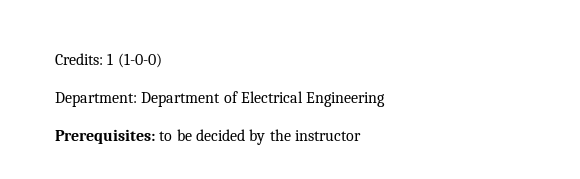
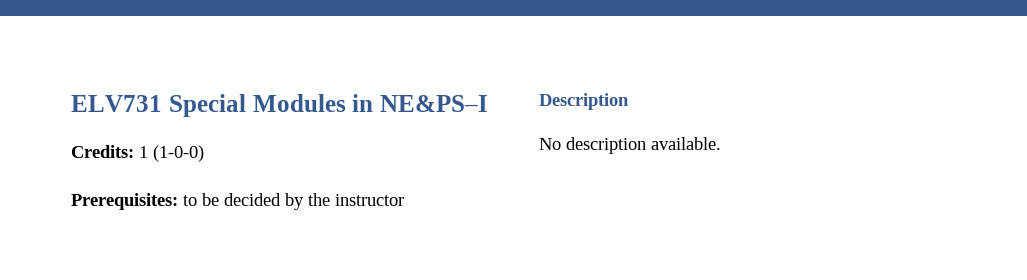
[55,53,162,68] [55,91,386,107] Credits: 1 (1-0-0) // Department: Department of Electrical Engineering -> [71,94,488,117] [71,145,204,162] ELV731 Special Modules in NE&PS–I // Credits: 1 (1-0-0)
(361, 135) none -> [539,93,629,110] [539,137,721,154] // Description // No description available.

